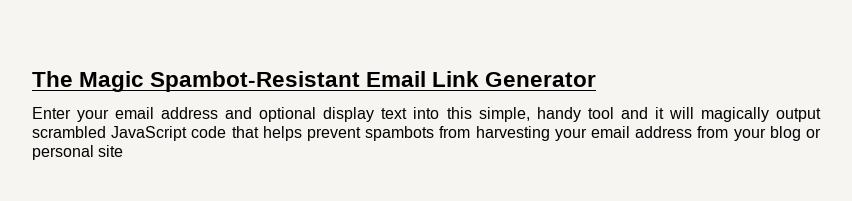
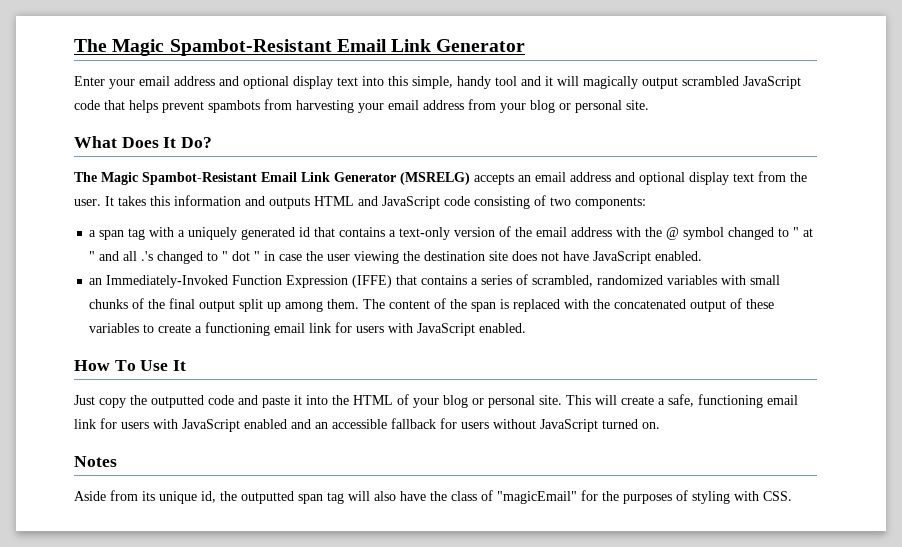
[98,145,124,157] site -> [626,100,649,110] [74,136,213,148] [74,171,807,185] [74,195,646,209] [89,226,814,240] [89,251,703,264] [89,274,781,288] [89,298,775,312] [89,322,527,336] [74,360,187,371] [74,394,798,408] [74,418,660,432] [74,456,117,467] [74,490,792,504] site. // What Does It Do? // The Magic Spambot-Resistant Email Link Generator (MSRELG) accepts an email address and optional display text from the user. It takes this information and outputs HTML and JavaScript code consisting of two components: // a span tag with a uniquely generated id that contains a text-only version of the email address with the @ symbol changed to " at " and all .'s changed to " dot " in case the user viewing the destination site does not have JavaScript enabled. // an Immediately-Invoked Function Expression (IFFE) that contains a series of scrambled, randomized variables with small chunks of the final output split up among them. The content of the span is replaced with the concatenated output of these variables to create a functioning email link for users with JavaScript enabled. // How To Use It // Just copy the outputted code and paste it into the HTML of your blog or personal site. This will create a safe, functioning email link for users with JavaScript enabled and an accessible fallback for users without JavaScript turned on. // Notes // Aside from its unique id, the outputted span tag will also have the class of "magicEmail" for the purposes of styling with CSS.

